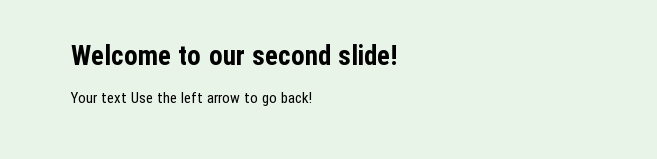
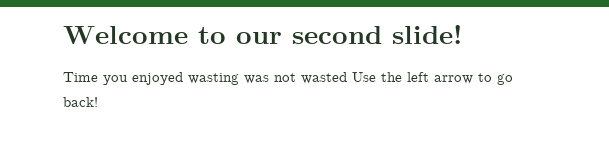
[70,92,128,103] Your text -> [63,72,347,85] Time you enjoyed wasting was not wasted

